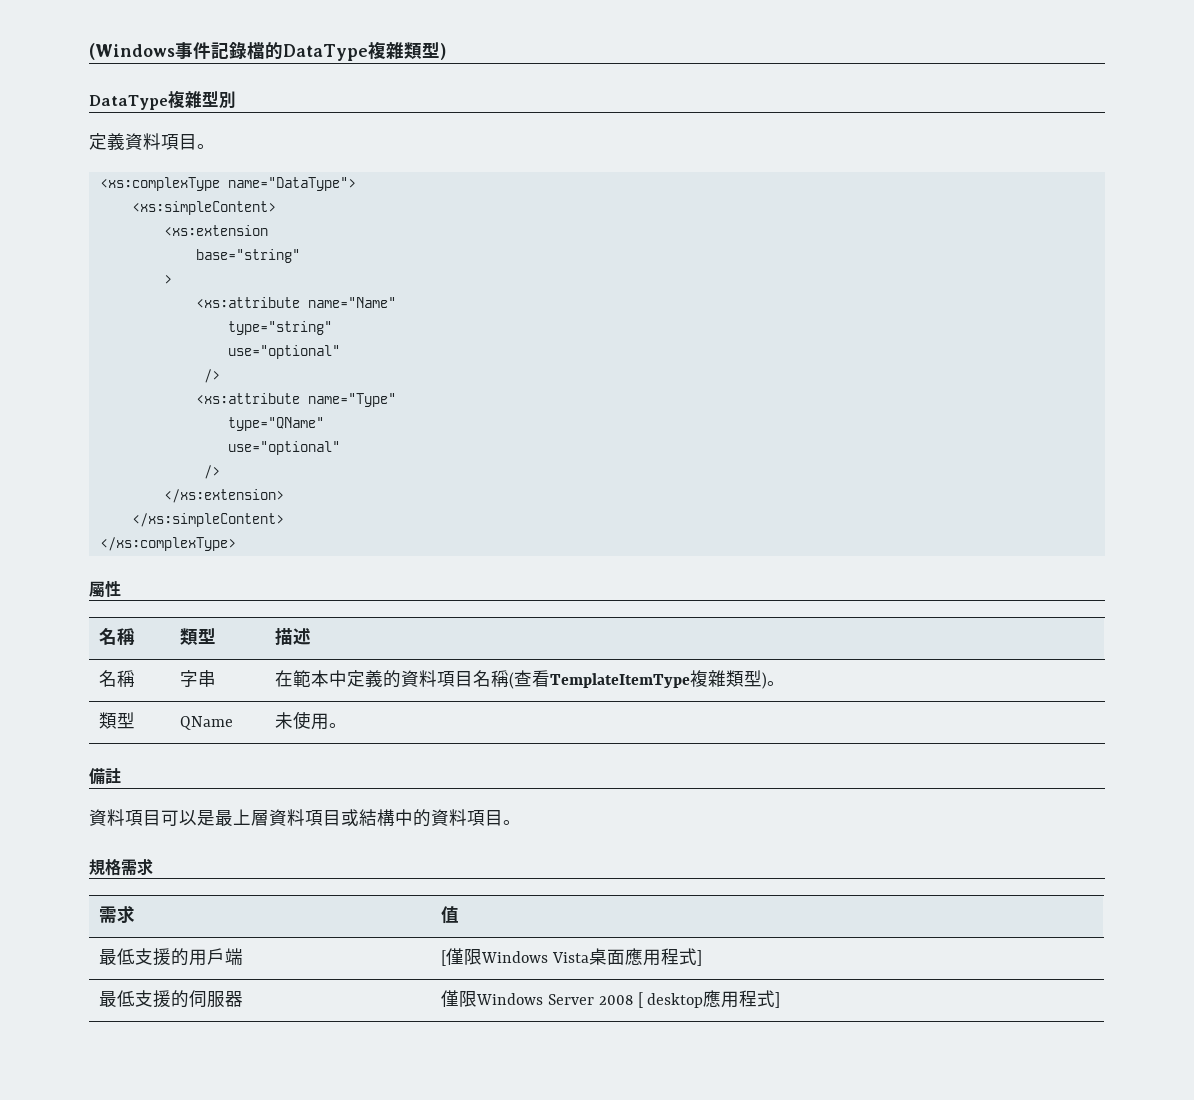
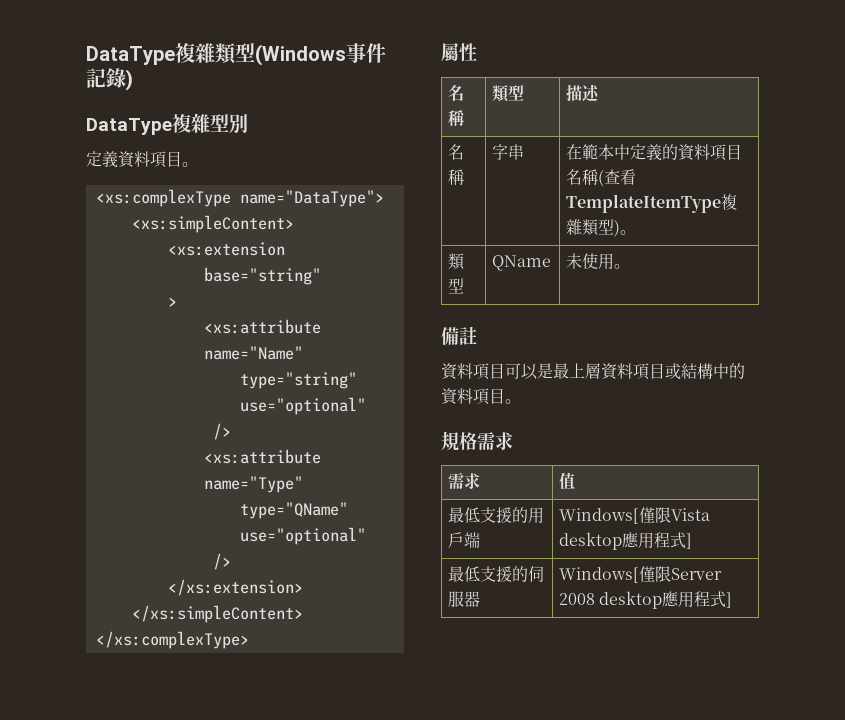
[89,41,440,61] (Windows事件記錄檔的DataType複雜類型 -> [86,43,386,66] [86,68,126,88] DataType複雜類型(Windows事件記錄
[441,948,626,966] [僅限Windows Vista桌面 -> [558,507,710,524] [558,532,622,550] Windows[僅限Vista desktop
[441,990,544,1007] 僅限Windows -> [558,566,671,583] Windows[僅限
[637,992,643,1008] [ -> (595, 599) none

